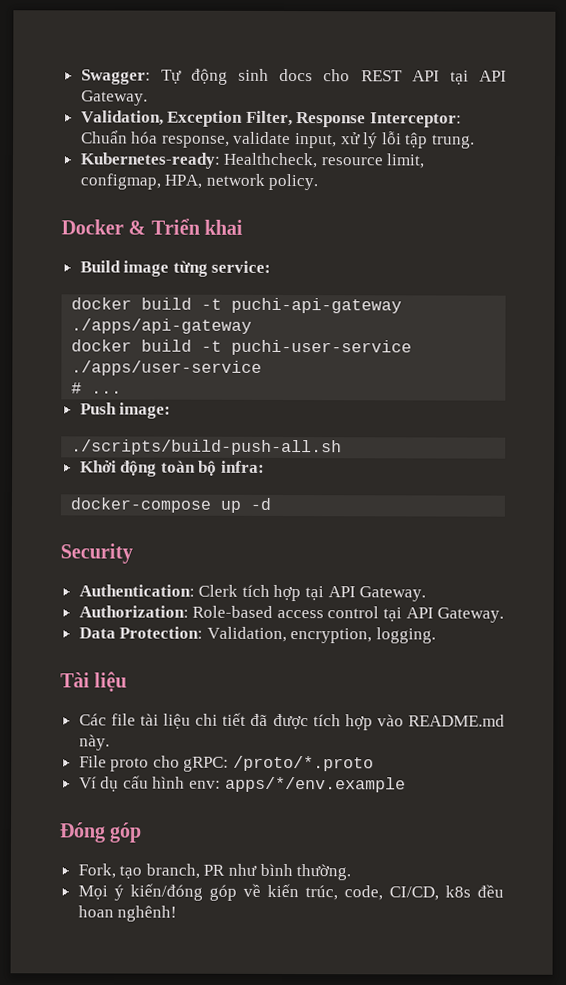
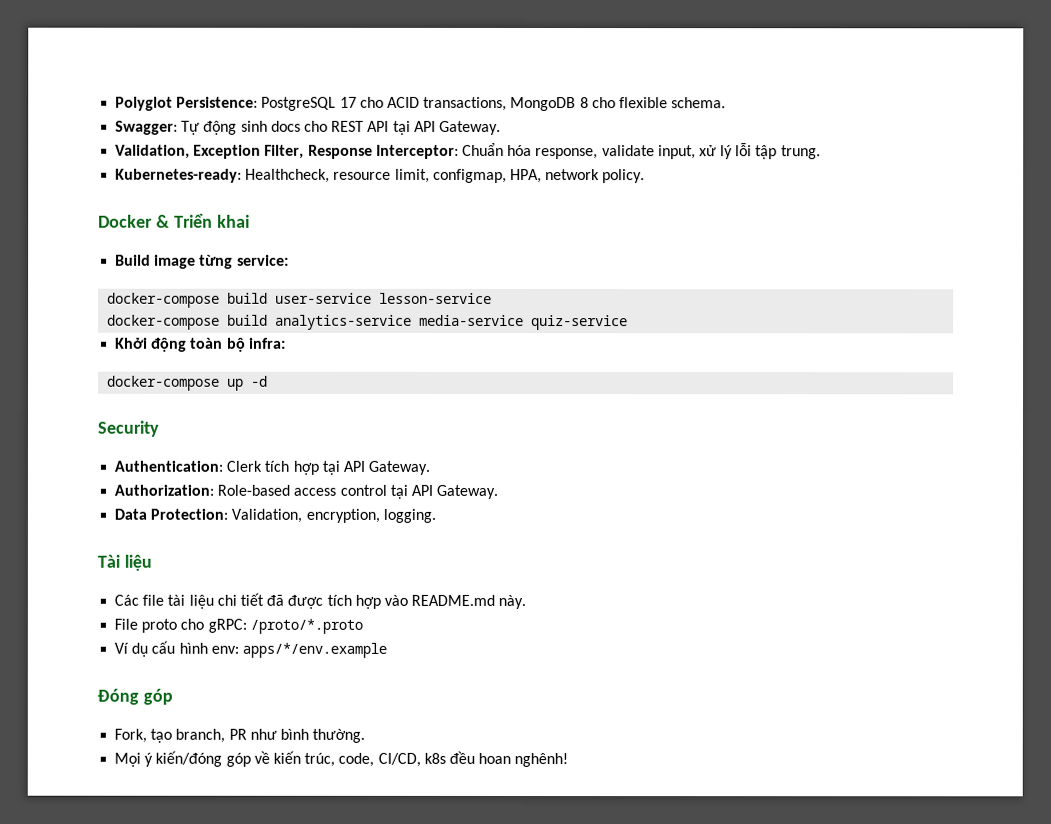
(80, 77) none -> [115,96,727,112] Polyglot Persistence: PostgreSQL 17 cho ACID transactions, MongoDB 8 cho flexible schema. //
[71,297,403,314] [71,318,253,334] [71,339,413,356] [71,360,263,376] [71,382,123,394] [79,402,172,419] [71,439,343,456] docker build -t puchi-api-gateway ./apps/api-gateway // docker build -t puchi-user-service ./apps/user-service // # ... // Push image: // ./scripts/build-push-all.sh -> [107,292,493,308] [107,314,629,331] docker-compose build user-service lesson-service // docker-compose build analytics-service media-service quiz-service

